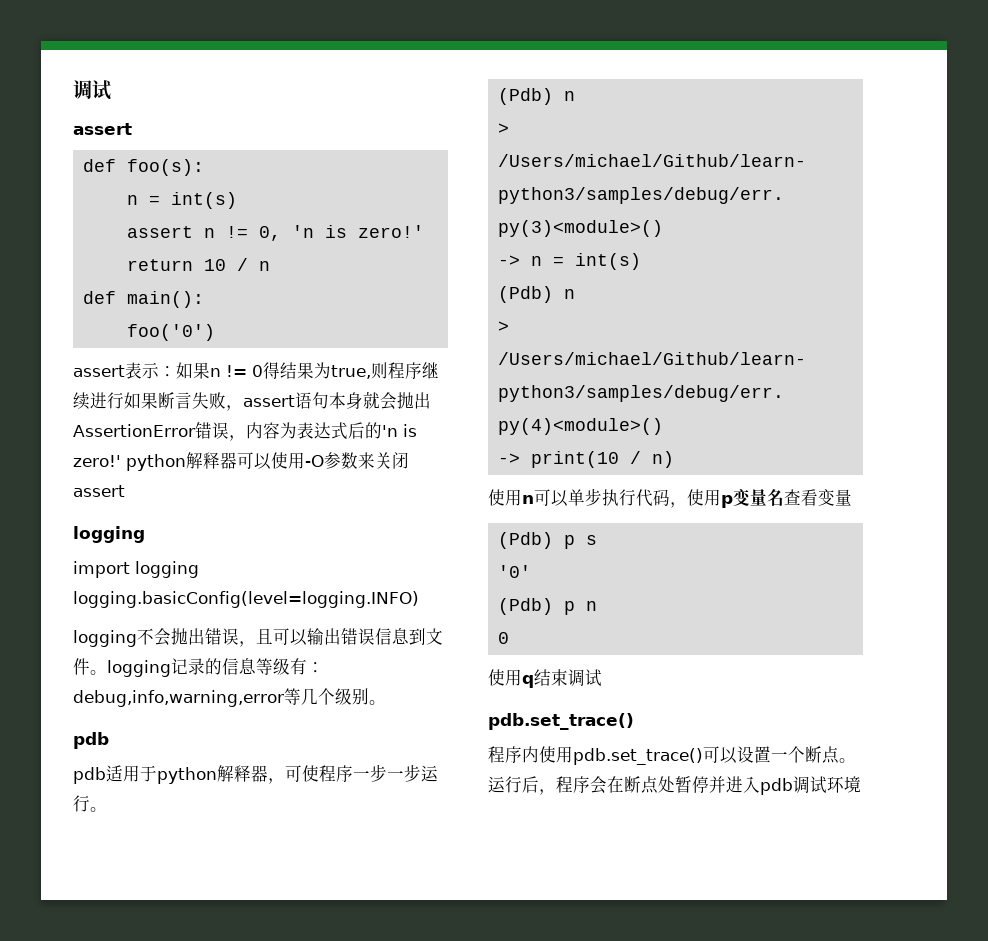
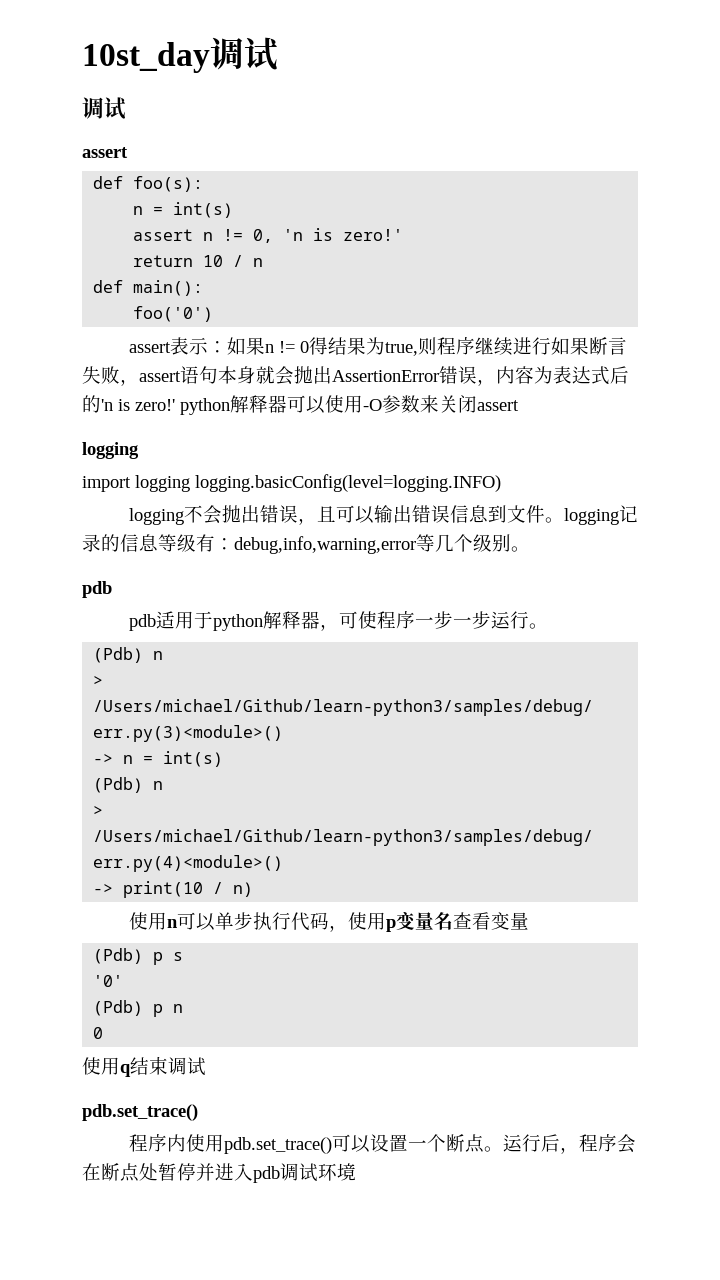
(73, 89) none -> [82,37,278,73] 10st_day调试 //

